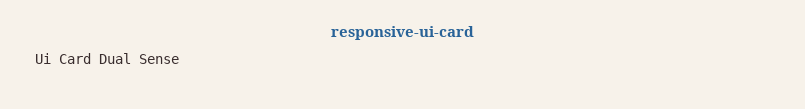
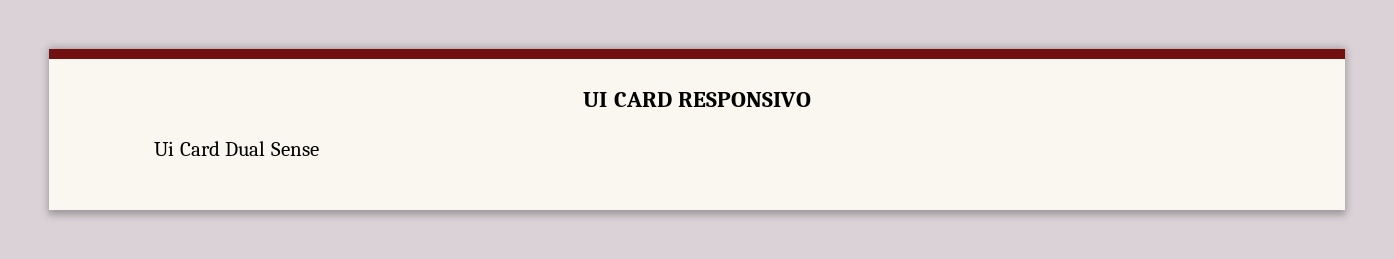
[331,26,474,40] responsive-ui-card -> [583,92,811,107] UI CARD RESPONSIVO

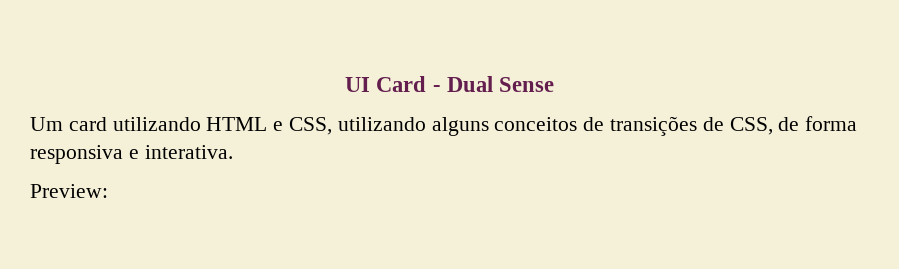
[613,92,811,107] [154,141,319,156] CARD RESPONSIVO // Ui Card Dual Sense -> [376,76,554,92] [30,116,858,136] [30,145,233,164] [30,184,108,198] Card - Dual Sense // Um card utilizando HTML e CSS, utilizando alguns conceitos de transições de CSS, de forma responsiva e interativa. // Preview:

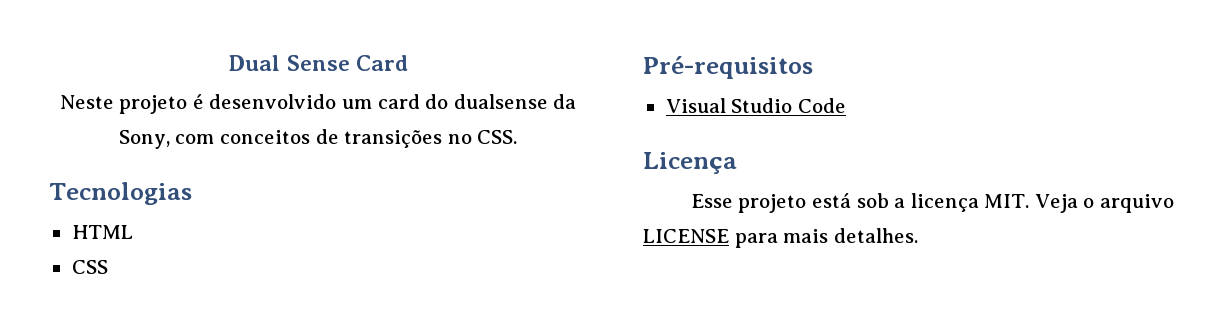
[345,76,441,92] UI Card - -> (228, 63) none
[30,116,858,136] [30,145,233,164] [30,184,108,198] // Um card utilizando HTML e CSS, utilizando alguns conceitos de transições de CSS, de forma responsiva e interativa. // Preview: -> [355,55,408,71] [59,94,577,114] [118,129,518,149] [49,182,192,205] [71,225,133,239] [71,260,108,274] [643,56,813,79] [665,98,846,113] [643,152,737,174] [690,193,1174,213] [643,228,918,248] Card // Neste projeto é desenvolvido um card do dualsense da Sony, com conceitos de transições no CSS. // Tecnologias // HTML // CSS // Pré-requisitos // Visual Studio Code // Licença // Esse projeto está sob a licença MIT. Veja o arquivo LICENSE para mais detalhes.

